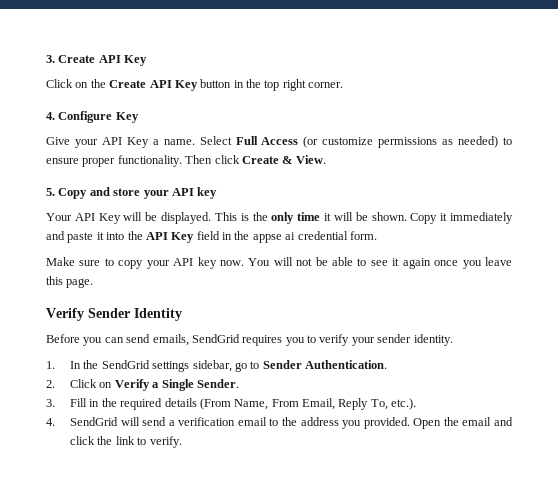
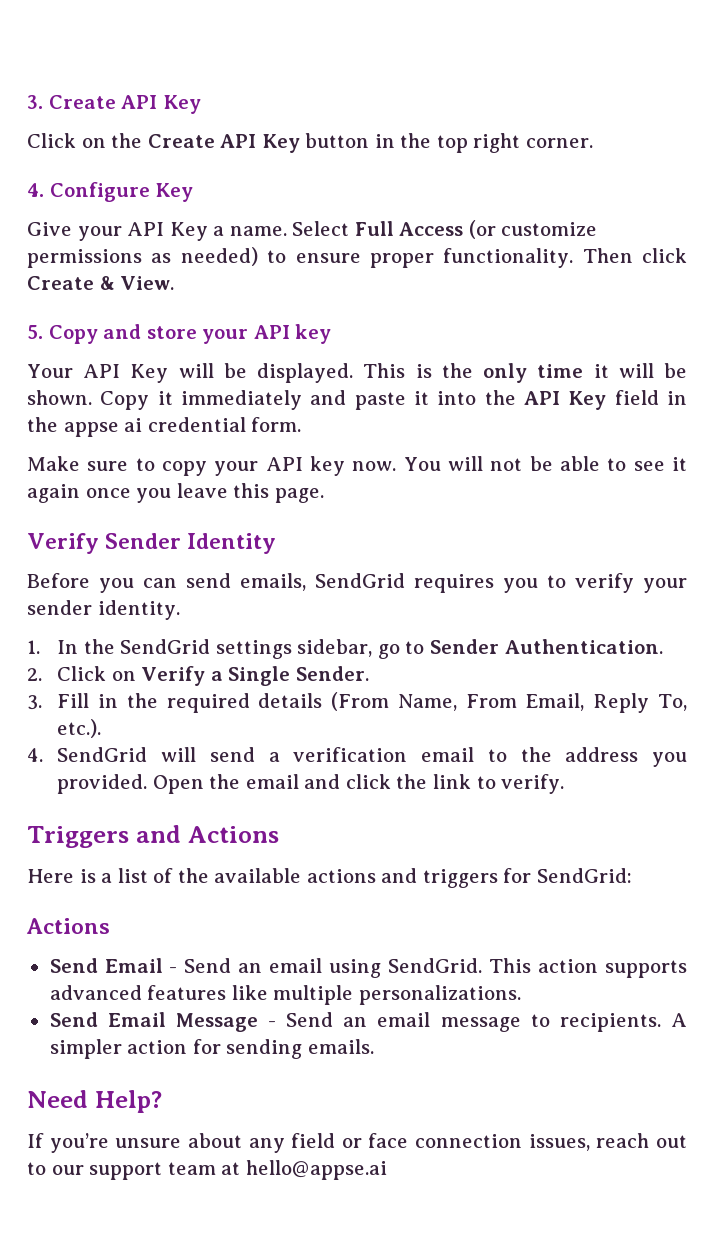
(182, 442) none -> [27,825,279,848] [27,868,632,888] [26,918,110,934] [49,958,687,978] [49,985,521,1005] [49,1012,687,1032] [49,1039,374,1059] [27,1090,162,1113] [27,1133,687,1153] [27,1160,387,1180] // Triggers and Actions // Here is a list of the available actions and triggers for SendGrid: // Actions // Send Email - Send an email using SendGrid. This action supports advanced features like multiple personalizations. // Send Email Message - Send an email message to recipients. A simpler action for sending emails. // Need Help? // If you’re unsure about any field or face connection issues, reach out to our support team at hello@appse.ai

